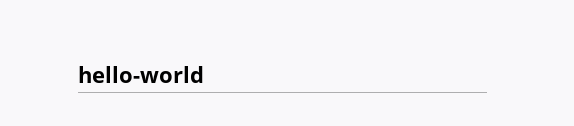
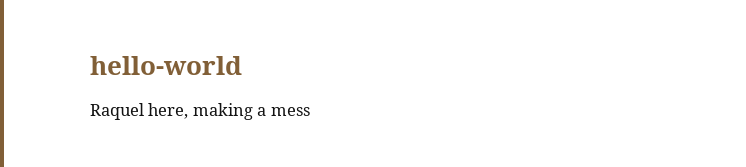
(204, 74) none -> [90,103,310,120] // Raquel here, making a mess

